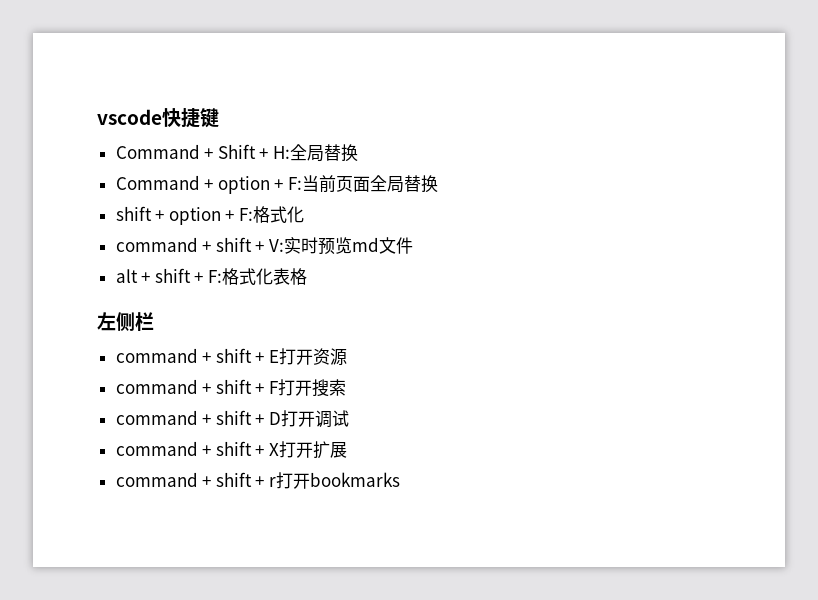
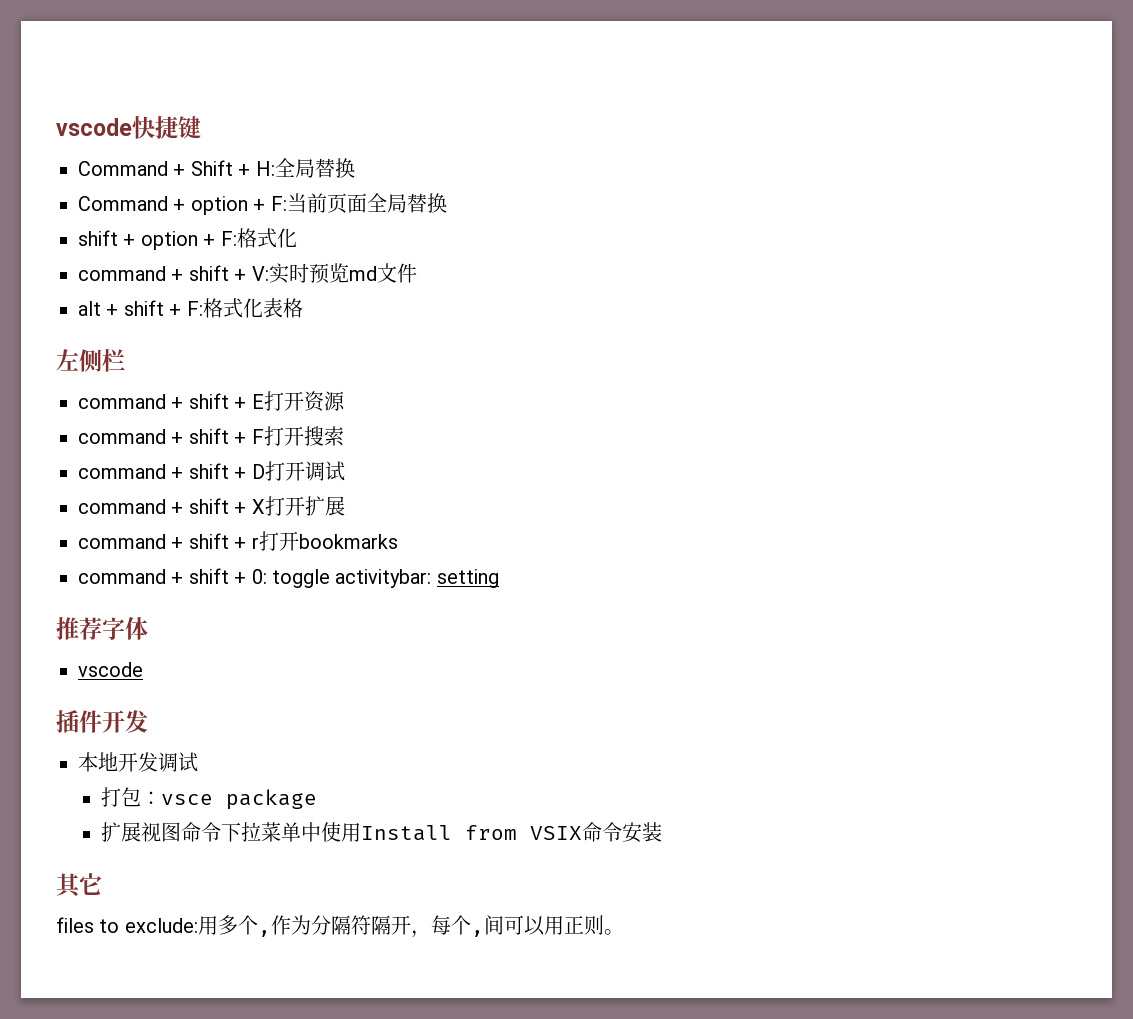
(401, 479) none -> [78,568,499,588] [56,617,148,640] [78,662,143,677] [56,710,148,733] [78,752,198,772] [100,787,317,810] [100,822,662,843] [56,873,102,898] [56,915,624,938] // command + shift + 0: toggle activitybar: setting // 推荐字体 // vscode // 插件开发 // 本地开发调试 // 打包：vsce package // 扩展视图命令下拉菜单中使用Install from VSIX命令安装 // 其它 // files to exclude:用多个,作为分隔符隔开，每个,间可以用正则。

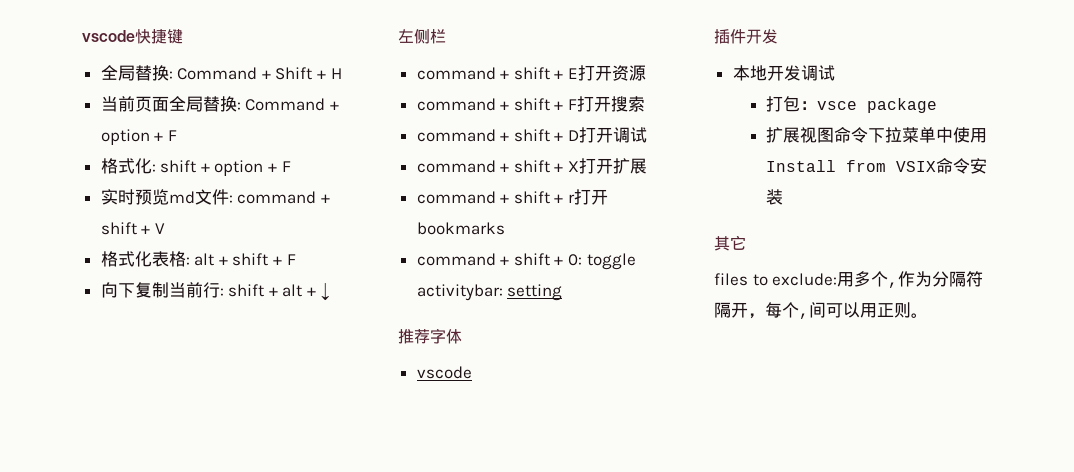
(201, 127) none -> [100,65,173,81] 全局替换:
[255,158,355,178] [78,193,447,215] [78,228,297,250] [78,265,269,281] H:全局替换 // Command + option + F:当前页面全局替换 // shift + option + F:格式化 // command + shift + V: -> [330,68,342,79] [100,96,339,112] [100,129,177,145] [100,158,291,176] H // 当前页面全局替换: Command + option + F // 格式化: shift + option + F //
[78,300,203,316] // alt + shift + F: -> [228,191,330,204] [100,222,165,235] : command + shift + V //
(303, 308) none -> [185,253,296,266] [100,282,330,301] : alt + shift + F // 向下复制当前行: shift + alt + ↓

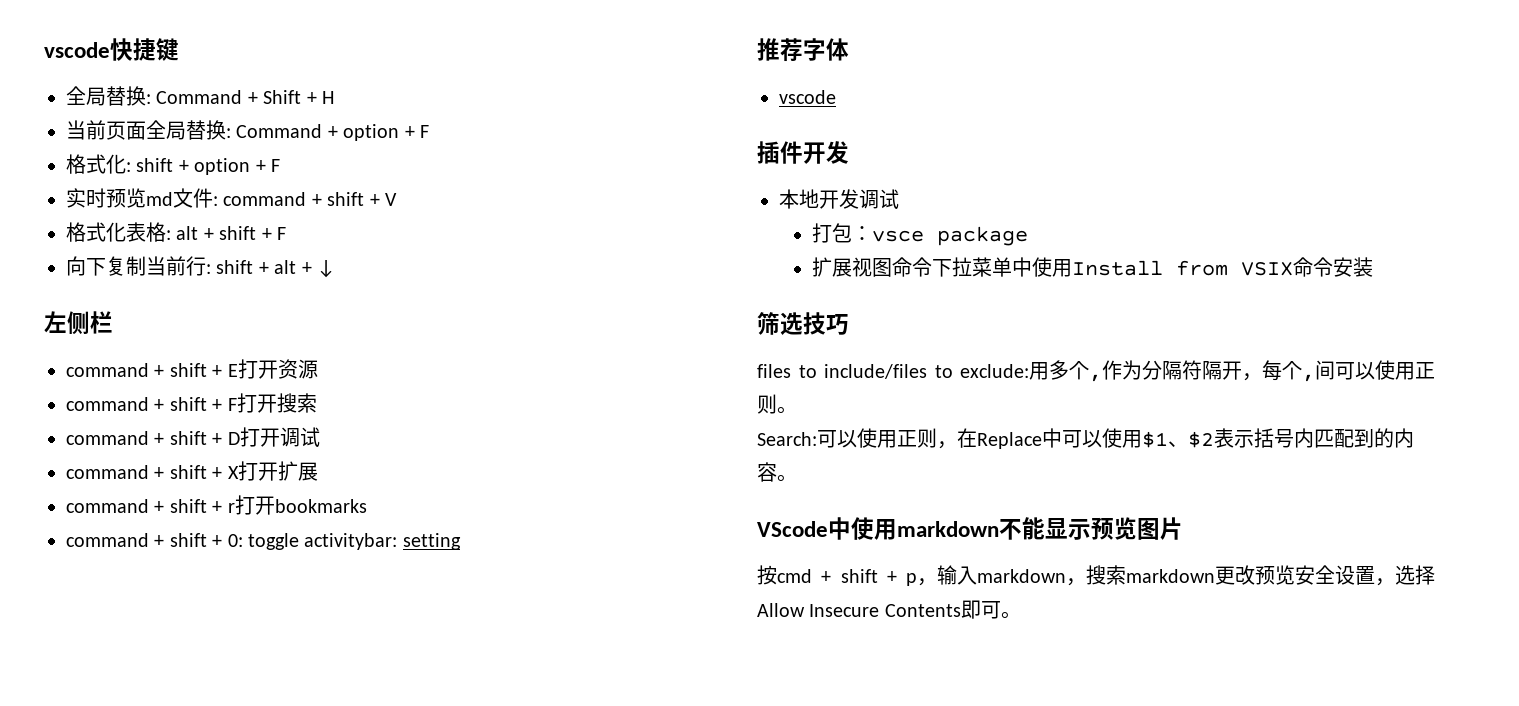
[714,235,746,251] 其它 -> [757,312,849,335] 筛选技巧
(768, 280) none -> [824,364,953,379] include/files to
(860, 310) none -> [1375,360,1395,380] 使
(928, 315) none -> [757,428,1414,449] [757,462,797,482] [757,517,1183,540] [757,565,1435,586] [757,600,1021,619] // Search:可以使用正则，在Replace中可以使用$1、$2表示括号内匹配到的内容。 // VScode中使用markdown不能显示预览图片 // 按cmd + shift + p，输入markdown，搜索markdown更改预览安全设置，选择Allow Insecure Contents即可。

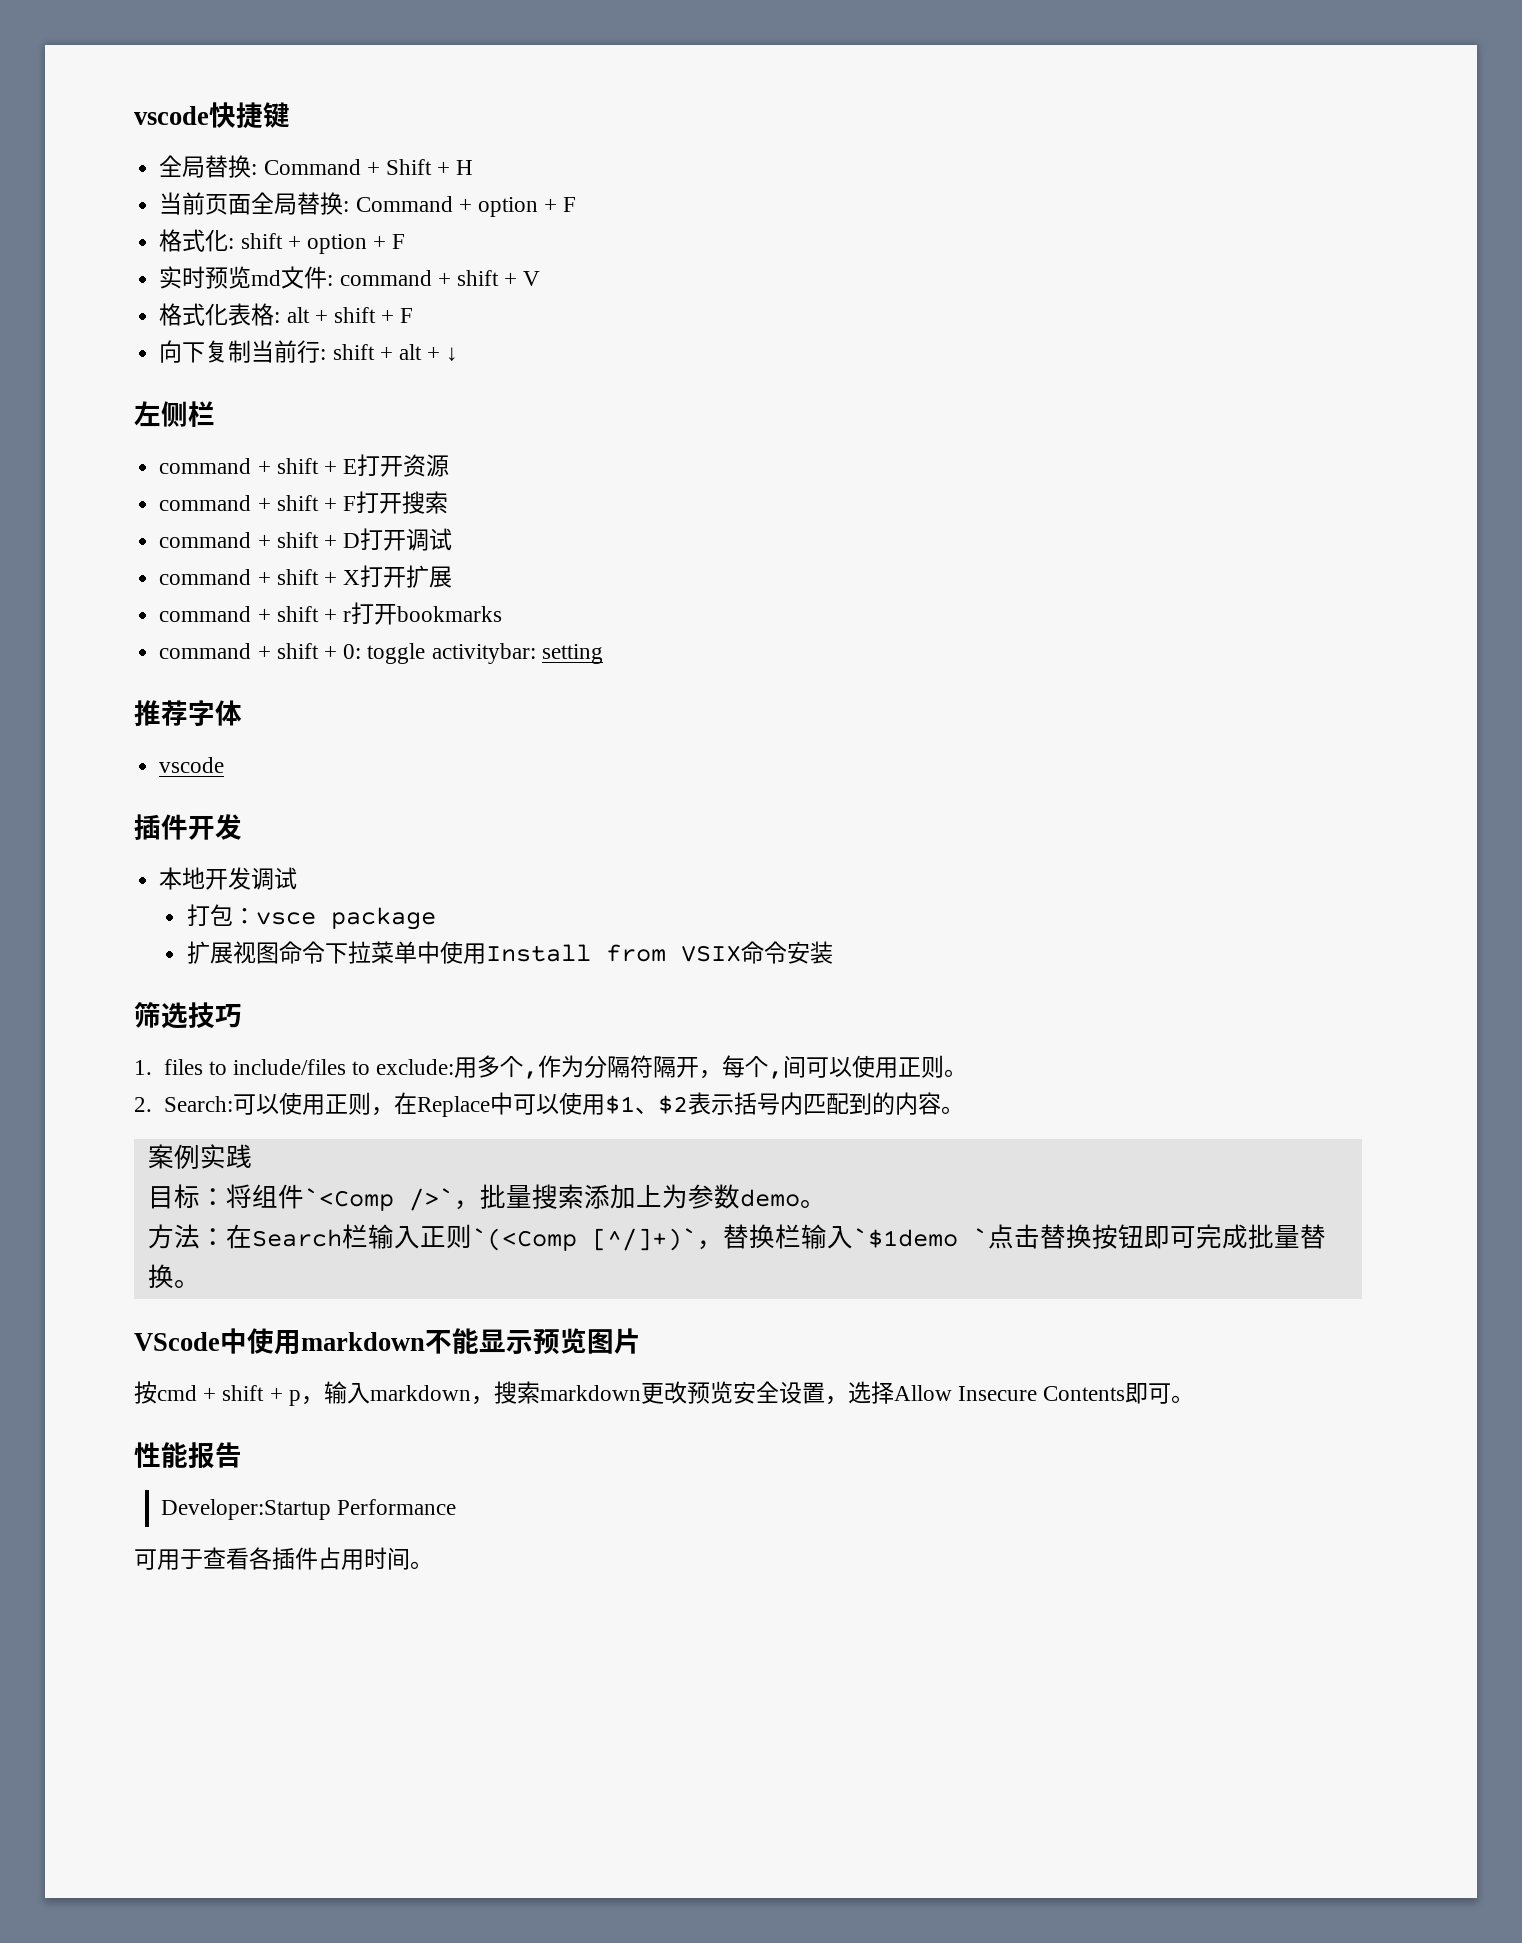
(849, 324) none -> [134,1060,152,1075] 1.
(797, 410) none -> [134,1097,152,1112] 2.
(797, 478) none -> [147,1144,252,1169] [147,1184,826,1211] [147,1224,1326,1251] [147,1264,200,1289] // 案例实践 // 目标：将组件`<Comp />`，批量搜索添加上为参数demo。 // 方法：在Search栏输入正则`(<Comp [^/]+)`，替换栏输入`$1demo `点击替换按钮即可完成批量替换。
(1021, 615) none -> [134,1442,242,1469] [161,1499,457,1520] [134,1547,433,1570] // 性能报告 // Developer:Startup Performance // 可用于查看各插件占用时间。

